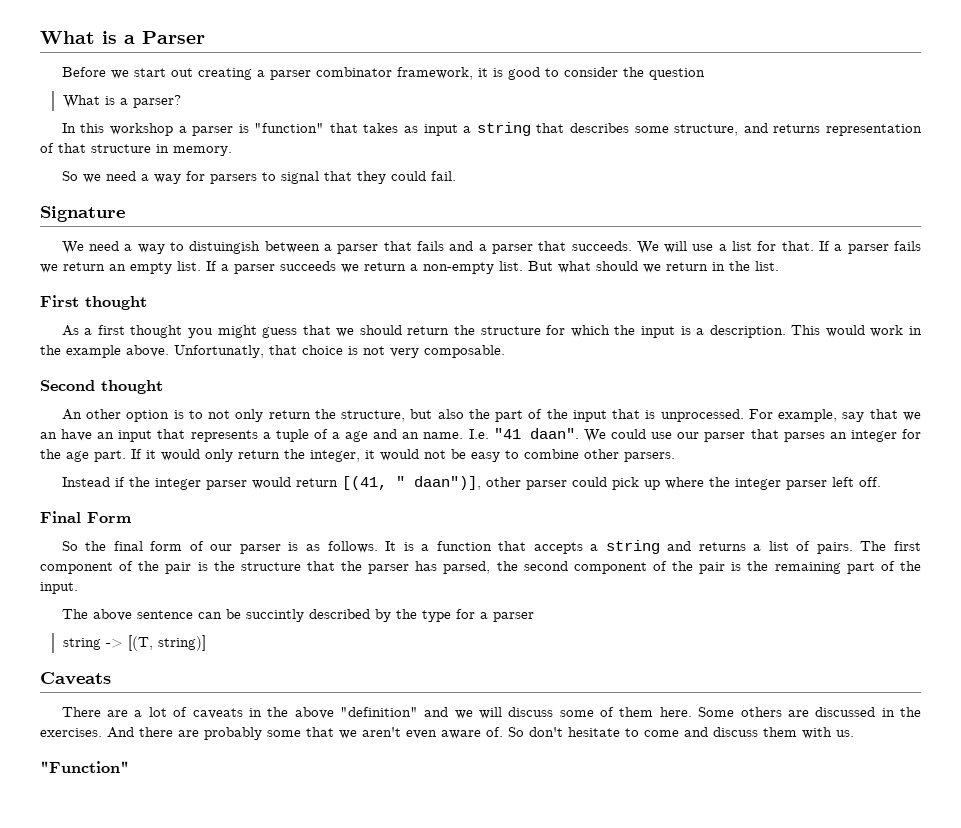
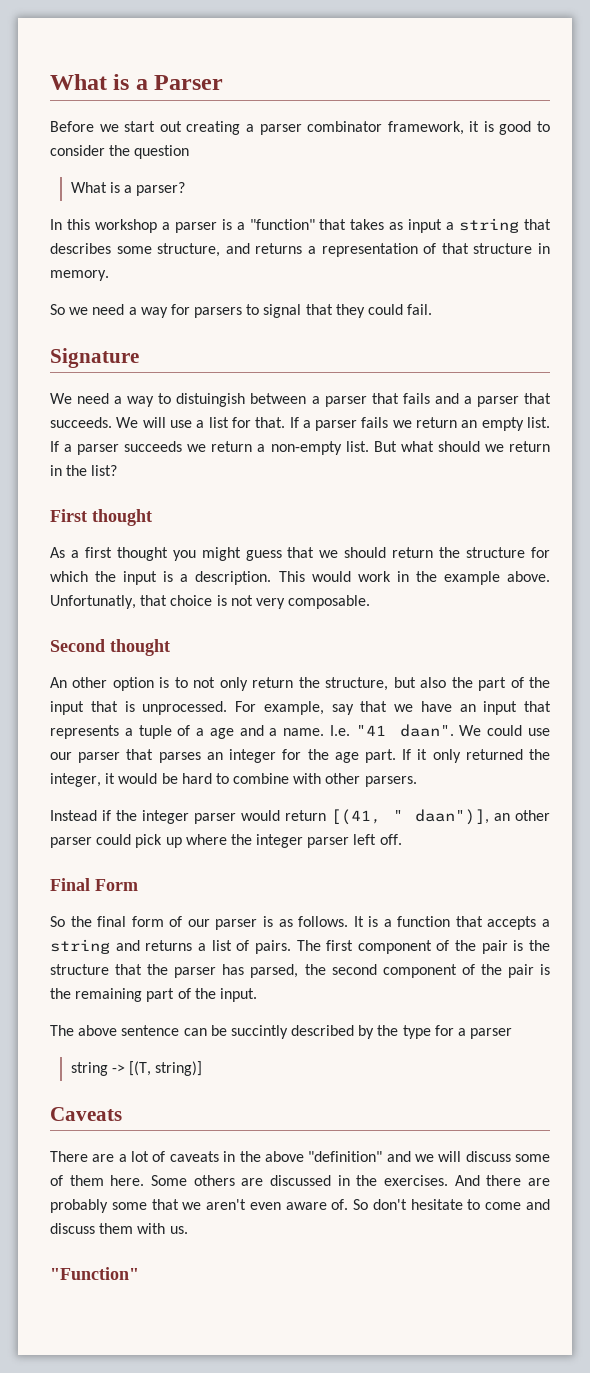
(249, 128) none -> [236,222,245,230] a
(821, 128) none -> [308,246,316,254] a
[755,261,779,271] list. -> [91,465,118,476] list?
[40,432,57,439] an -> (413, 708) none
[402,432,420,439] an -> [269,728,278,736] a
[161,449,280,462] would only return -> [432,749,523,763] only returned
[424,449,500,462] not be easy -> [161,773,212,784] be hard
(579, 454) none -> [293,773,322,784] with
(481, 483) none -> [493,813,510,821] an

